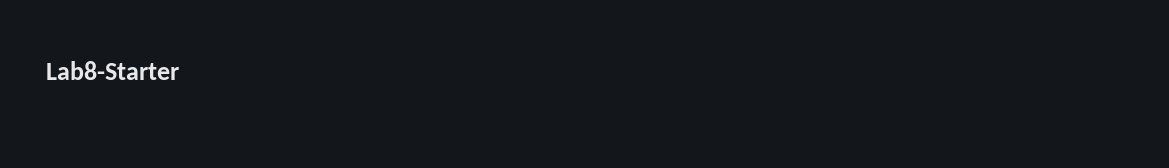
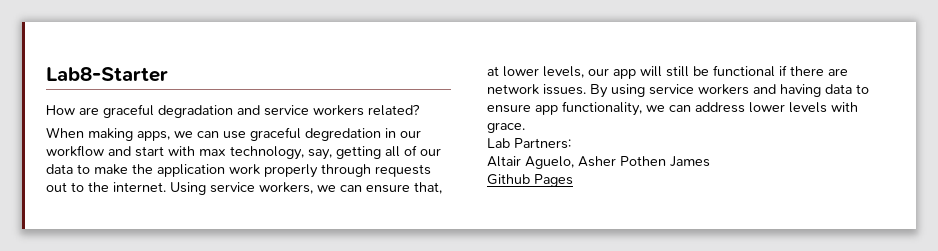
(179, 70) none -> [46,104,420,118] [46,127,421,141] [46,145,441,160] [46,164,431,178] [46,182,442,195] [487,65,848,79] [487,84,869,98] [487,101,858,116] [487,122,525,133] [487,138,571,149] [487,156,710,169] [487,174,573,187] // How are graceful degradation and service workers related? // When making apps, we can use graceful degredation in our workflow and start with max technology, say, getting all of our data to make the application work properly through requests out to the internet. Using service workers, we can ensure that, at lower levels, our app will still be functional if there are network issues. By using service workers and having data to ensure app functionality, we can address lower levels with grace. // Lab Partners: // Altair Aguelo, Asher Pothen James // Github Pages

